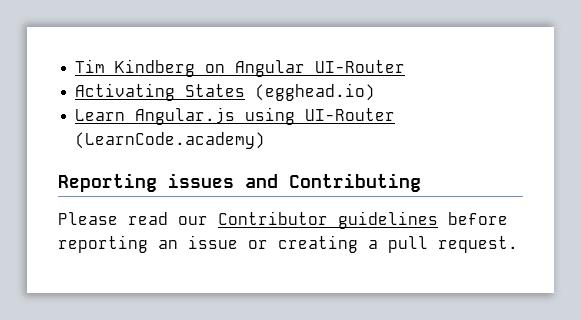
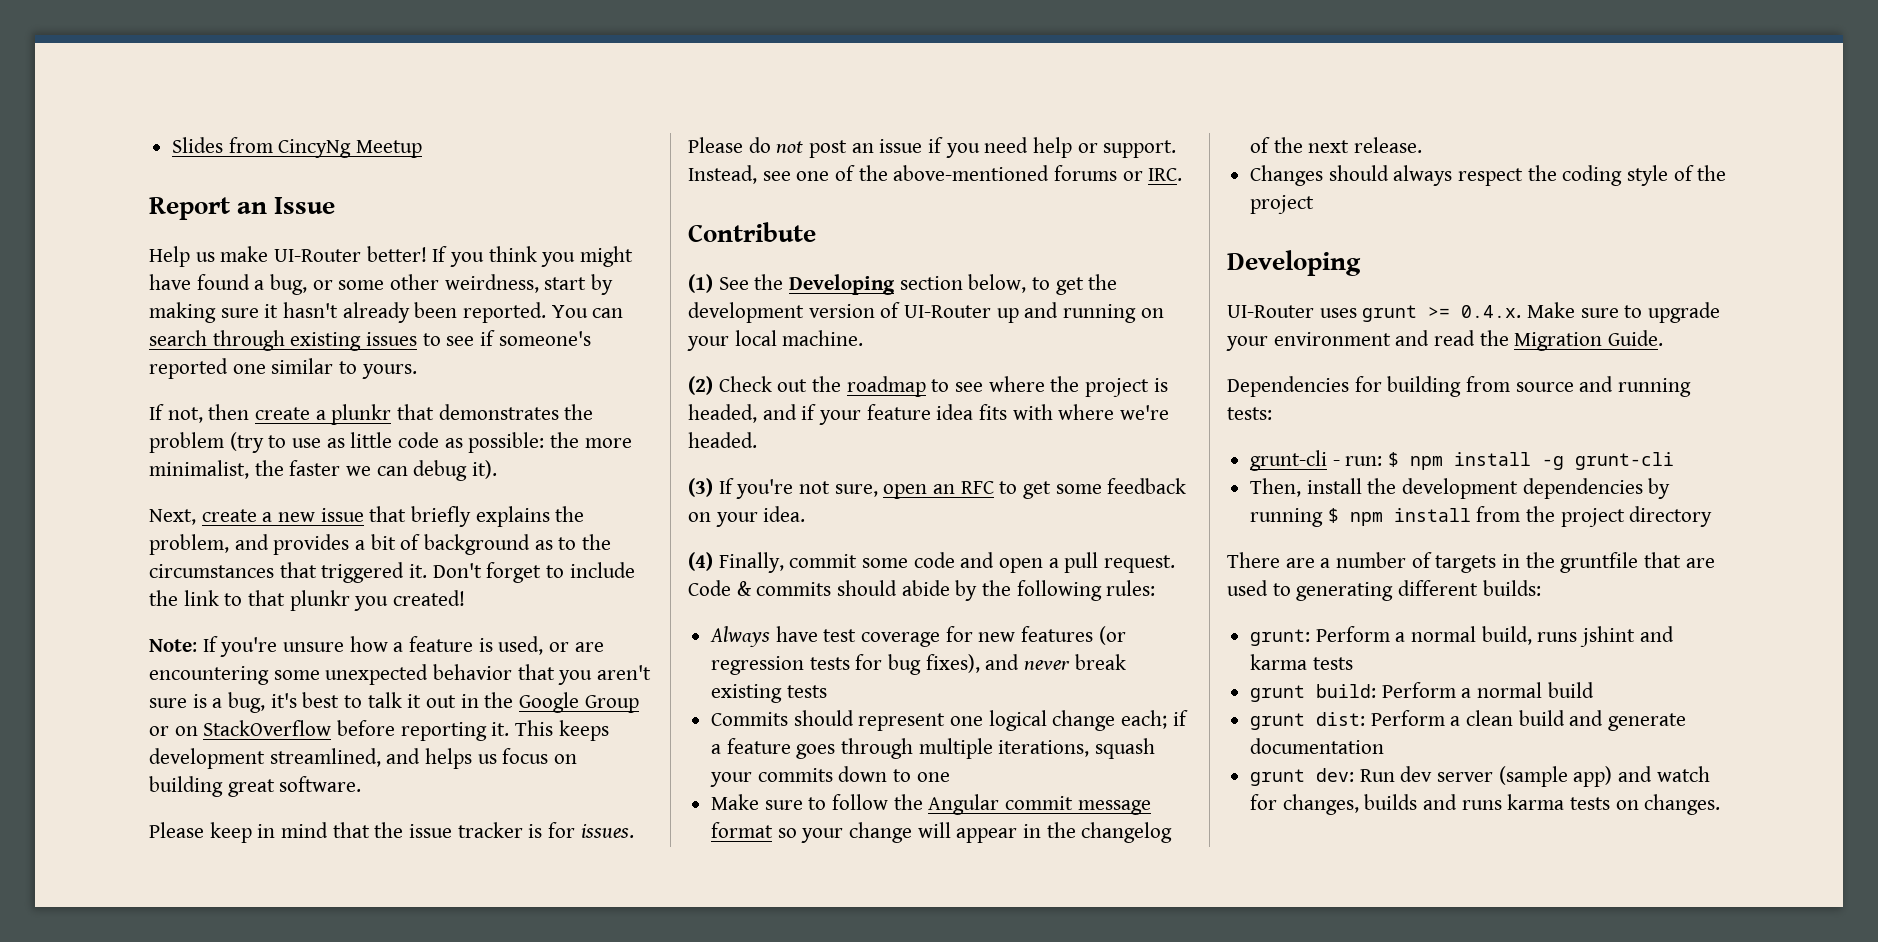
[75,59,406,77] [75,83,376,101] [75,107,396,125] [75,132,266,149] [58,173,421,192] [58,211,508,229] [58,235,518,253] Tim Kindberg on Angular UI-Router // Activating States (egghead.io) // Learn Angular.js using UI-Router (LearnCode.academy) // Reporting issues and Contributing // Please read our Contributor guidelines before reporting an issue or creating a pull request. -> [172,137,423,158] [149,197,336,220] [149,246,634,267] [149,274,614,295] [149,302,624,323] [149,330,591,351] [149,358,417,379] [149,404,594,425] [149,432,632,453] [149,460,498,481] [149,506,585,527] [149,534,612,555] [149,562,635,583] [149,590,466,611] [149,636,604,657] [149,664,652,685] [149,692,639,713] [149,720,609,741] [149,748,578,769] [149,776,362,797] [149,822,634,843] [688,137,1177,158] [688,165,1183,184] [688,222,816,242] [688,274,1118,295] [688,302,1164,323] [687,330,864,351] [688,376,1168,397] [688,404,1170,425] [688,432,757,448] [688,478,1187,499] [688,506,806,527] [688,552,1176,573] [688,580,1156,601] [710,626,1126,647] [711,654,1126,675] [711,684,827,703] [711,710,1188,731] [711,738,1156,759] [710,766,950,787] [711,794,1151,815] [711,822,1173,843] [1250,137,1423,153] [1250,165,1727,186] [1250,195,1315,214] [1227,250,1361,276] [1227,302,1721,323] [1226,330,1664,351] [1227,376,1692,397] [1227,407,1272,420] [1250,450,1675,471] [1250,478,1671,499] [1250,506,1713,527] [1227,552,1715,573] [1227,580,1541,601] [1250,626,1674,647] [1250,654,1353,670] [1250,682,1594,702] [1250,710,1687,731] [1250,738,1385,754] [1250,766,1710,787] [1250,794,1721,815] Slides from CincyNg Meetup // Report an Issue // Help us make UI-Router better! If you think you might have found a bug, or some other weirdness, start by making sure it hasn't already been reported. You can search through existing issues to see if someone's reported one similar to yours. // If not, then create a plunkr that demonstrates the problem (try to use as little code as possible: the more minimalist, the faster we can debug it). // Next, create a new issue that briefly explains the problem, and provides a bit of background as to the circumstances that triggered it. Don't forget to include the link to that plunkr you created! // Note: If you're unsure how a feature is used, or are encountering some unexpected behavior that you aren't sure is a bug, it's best to talk it out in the Google Group or on StackOverflow before reporting it. This keeps development streamlined, and helps us focus on building great software. // Please keep in mind that the issue tracker is for issues. Please do not post an issue if you need help or support. Instead, see one of the above-mentioned forums or IRC. // Contribute // (1) See the Developing section below, to get the development version of UI-Router up and running on your local machine. // (2) Check out the roadmap to see where the project is headed, and if your feature idea fits with where we're headed. // (3) If you're not sure, open an RFC to get some feedback on your idea. // (4) Finally, commit some code and open a pull request. Code & commits should abide by the following rules: // Always have test coverage for new features (or regression tests for bug fixes), and never break existing tests // Commits should represent one logical change each; if a feature goes through multiple iterations, squash your commits down to one // Make sure to follow the Angular commit message format so your change will appear in the changelog of the next release. // Changes should always respect the coding style of the project // Developing // UI-Router uses grunt >= 0.4.x. Make sure to upgrade your environment and read the Migration Guide. // Dependencies for building from source and running tests: // grunt-cli - run: $ npm install -g grunt-cli // Then, install the development dependencies by running $ npm install from the project directory // There are a number of targets in the gruntfile that are used to generating different builds: // grunt: Perform a normal build, runs jshint and karma tests // grunt build: Perform a normal build // grunt dist: Perform a clean build and generate documentation // grunt dev: Run dev server (sample app) and watch for changes, builds and runs karma tests on changes.

